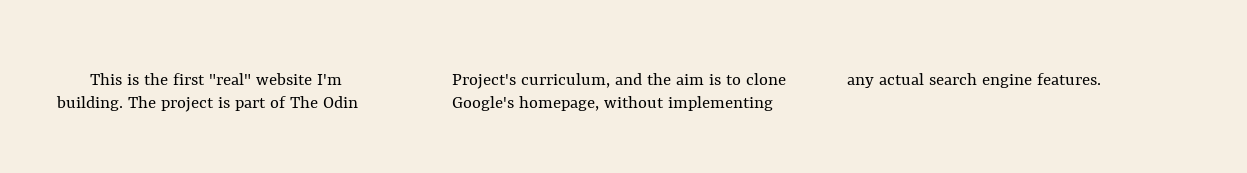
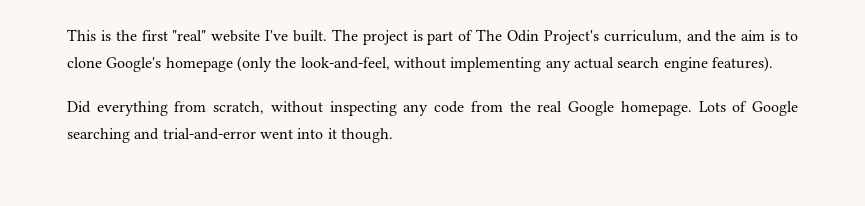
[316,74,342,85] [56,96,123,111] I'm building. -> [265,30,327,42] I've built.
[518,96,599,111] homepage, -> [165,56,390,72] homepage (only the look-and-feel,
[1036,73,1101,85] features. -> [711,56,773,72] [67,101,799,116] [67,128,393,143] features). // Did everything from scratch, without inspecting any code from the real Google homepage. Lots of Google searching and trial-and-error went into it though.

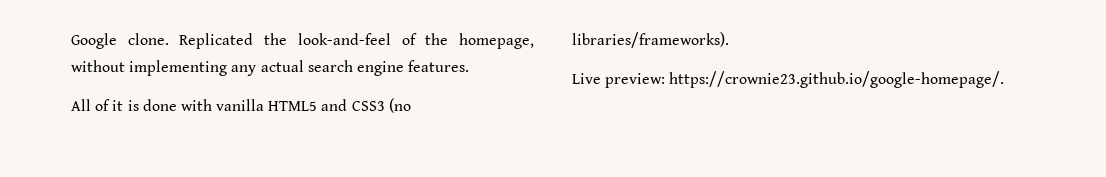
[67,29,798,45] [67,56,390,72] This is the first "real" website I've built. The project is part of The Odin Project's curriculum, and the aim is to clone Google's homepage (only the look-and-feel, -> [71,33,534,49] Google clone. Replicated the look-and-feel of the homepage,
[711,56,773,72] [67,101,799,116] [67,128,393,143] features). // Did everything from scratch, without inspecting any code from the real Google homepage. Lots of Google searching and trial-and-error went into it though. -> [408,60,470,72] [71,98,411,113] [572,32,729,48] [572,71,1005,88] features. // All of it is done with vanilla HTML5 and CSS3 (no libraries/frameworks). // Live preview: https://crownie23.github.io/google-homepage/.

